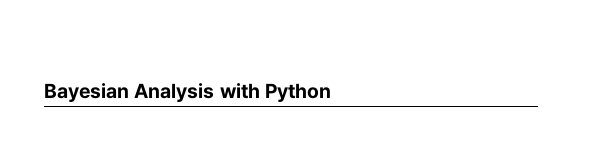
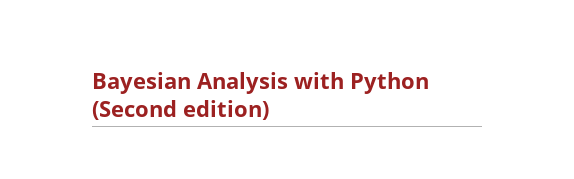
(332, 92) none -> [92,100,269,120] (Second edition)

